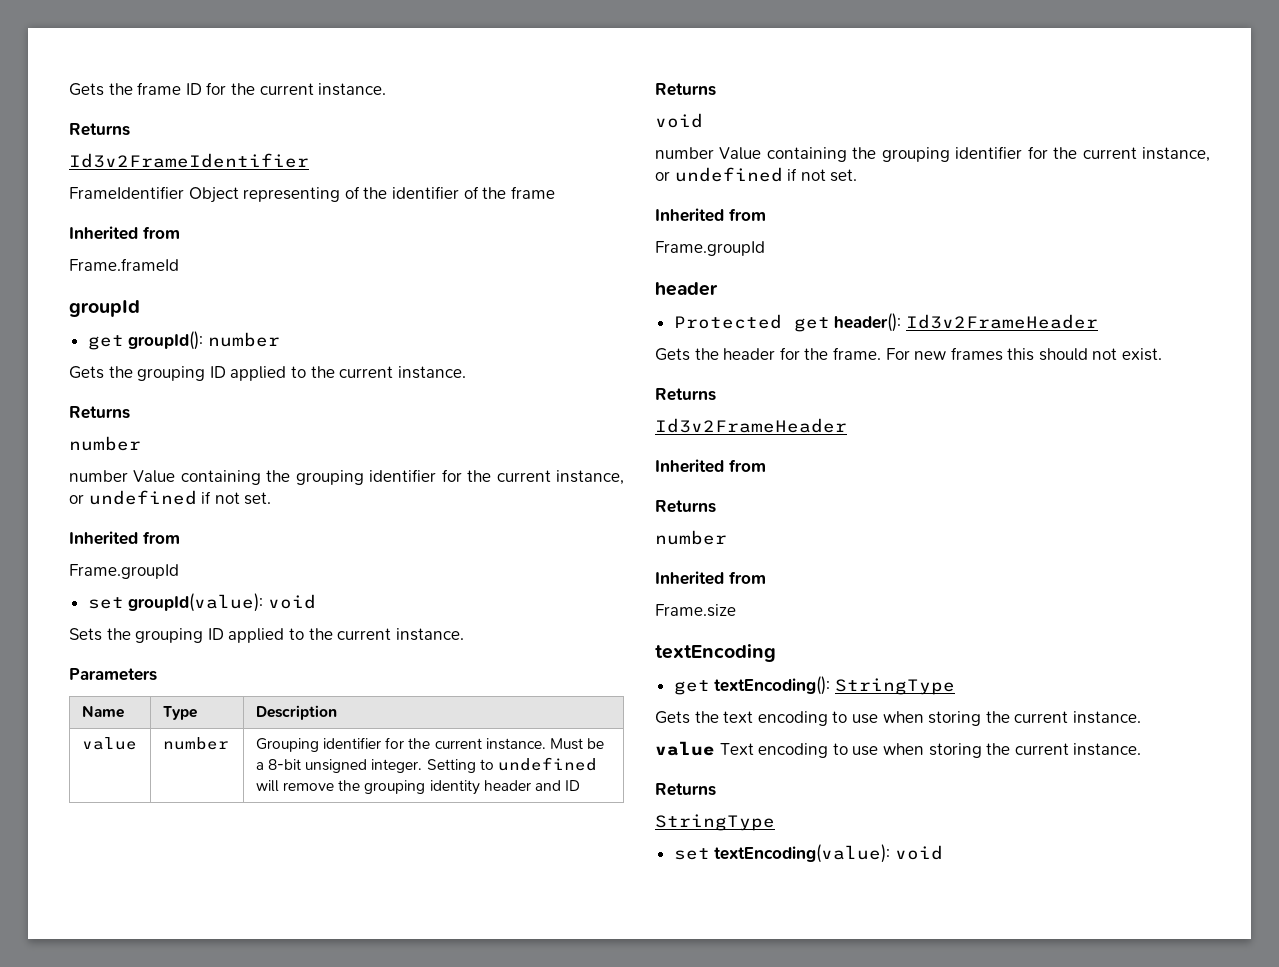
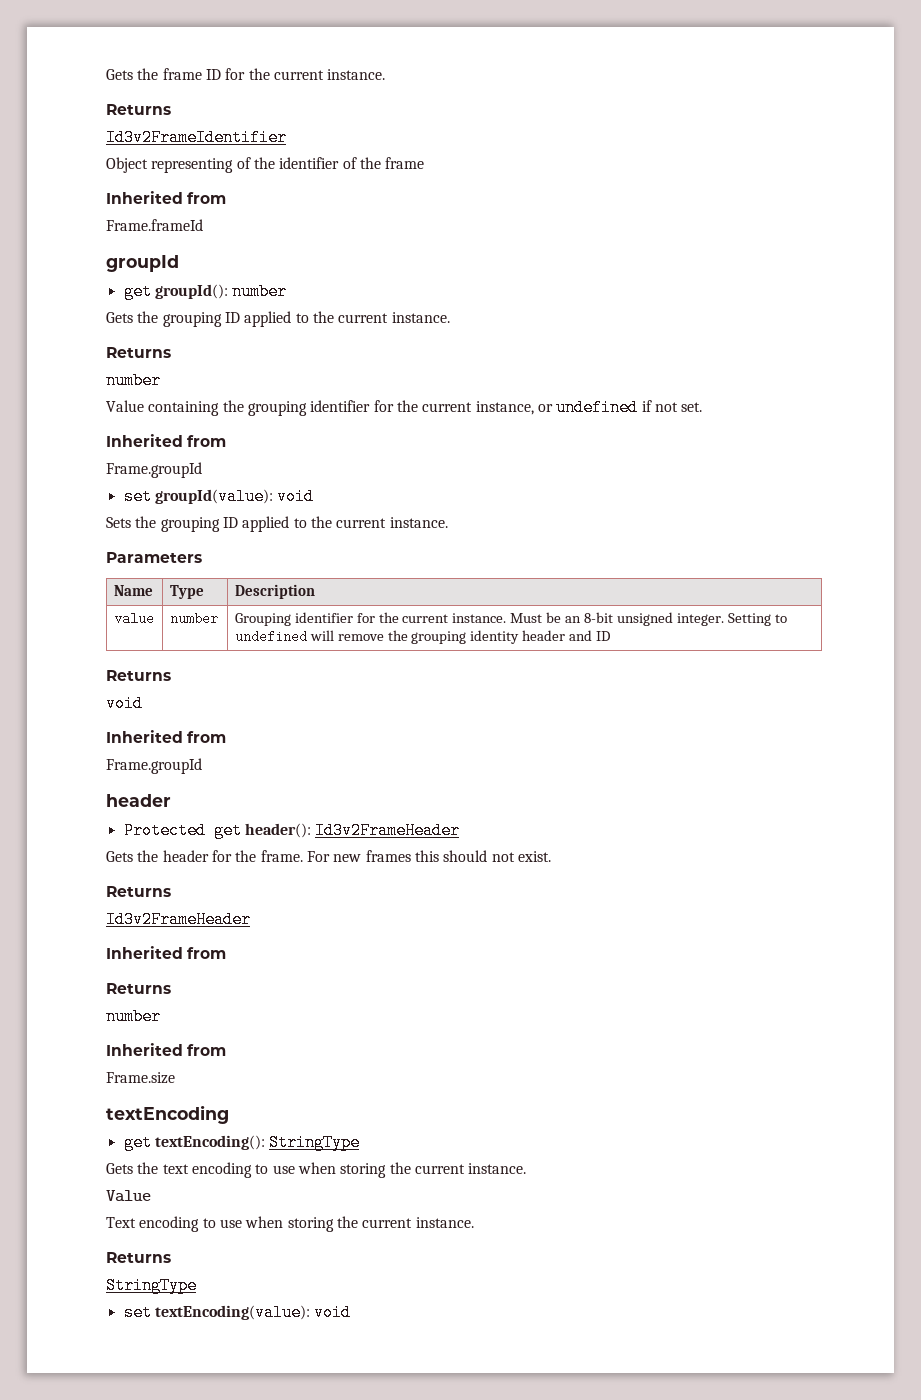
[69,186,184,199] FrameIdentifier -> (287, 137) none
[69,470,128,482] number -> (161, 380) none
[255,762,264,770] a -> [565,616,582,623] an
[655,146,1210,162] [655,167,858,182] // number Value containing the grouping identifier for the current instance, or undefined if not set. -> (143, 703) none
[655,741,715,756] value -> [106,1190,151,1202] Value //

